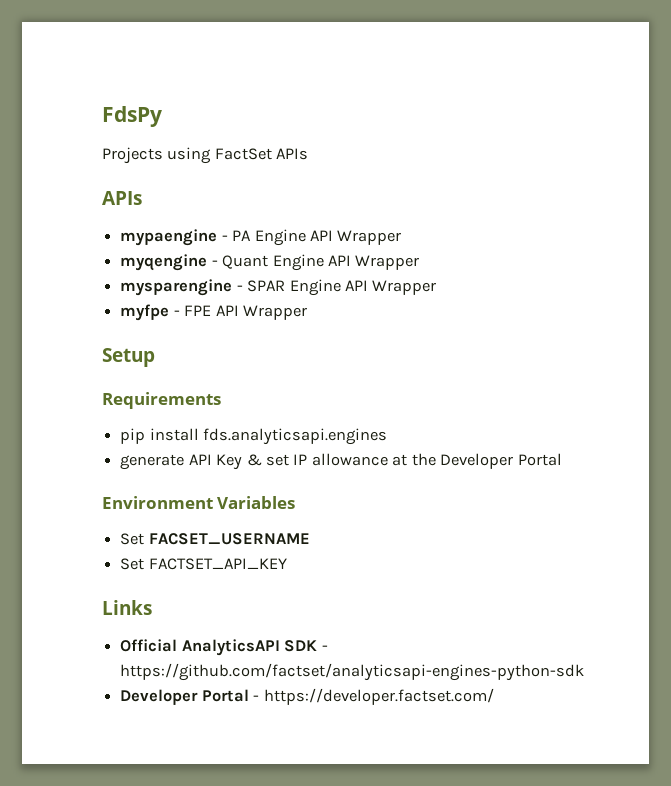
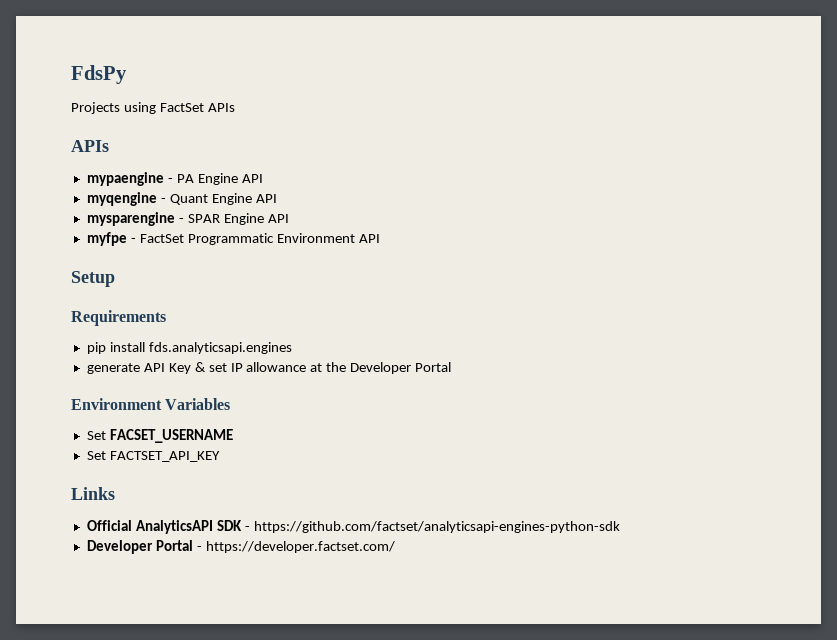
[337,230,402,245] Wrapper -> (263, 178) none
[355,255,420,270] Wrapper -> (277, 198) none
[372,280,437,295] Wrapper -> (289, 218) none
[184,305,307,320] FPE API Wrapper -> [139,233,380,245] FactSet Programmatic Environment API

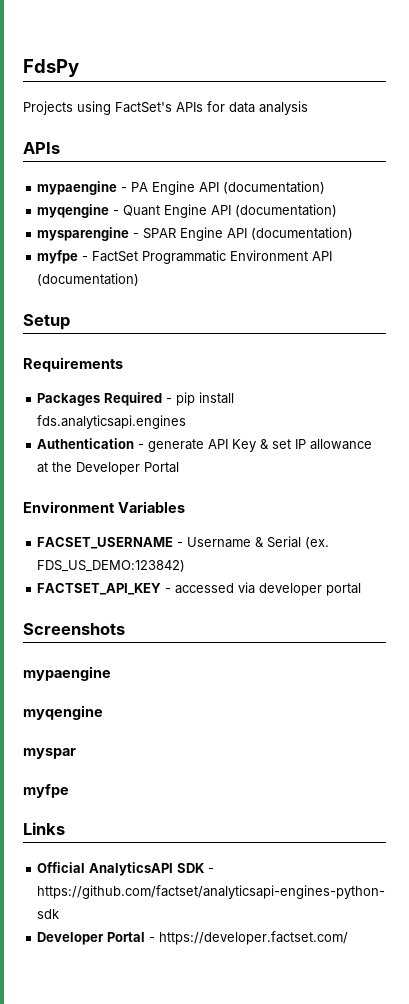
[159,103,235,112] FactSet APIs -> [115,101,308,115] FactSet's APIs for data analysis
(263, 178) none -> [223,181,326,194] (documentation)
(277, 198) none -> [235,204,338,217] (documentation)
(289, 218) none -> [251,227,354,240] (documentation)
(380, 238) none -> [37,273,140,286] (documentation)
(166, 318) none -> [37,392,173,406] Packages Required -
(292, 348) none -> [37,438,145,449] Authentication -
[86,431,106,440] Set -> (185, 507) none
[86,451,220,462] // Set FACTSET_API_KEY -> [177,536,330,549] [37,560,186,572] [37,582,362,596] [23,623,125,635] [23,666,111,681] [23,705,103,720] [23,748,76,759] [23,784,69,798] - Username & Serial (ex. FDS_US_DEMO:123842) // FACTSET_API_KEY - accessed via developer portal // Screenshots // mypaengine // myqengine // myspar // myfpe

